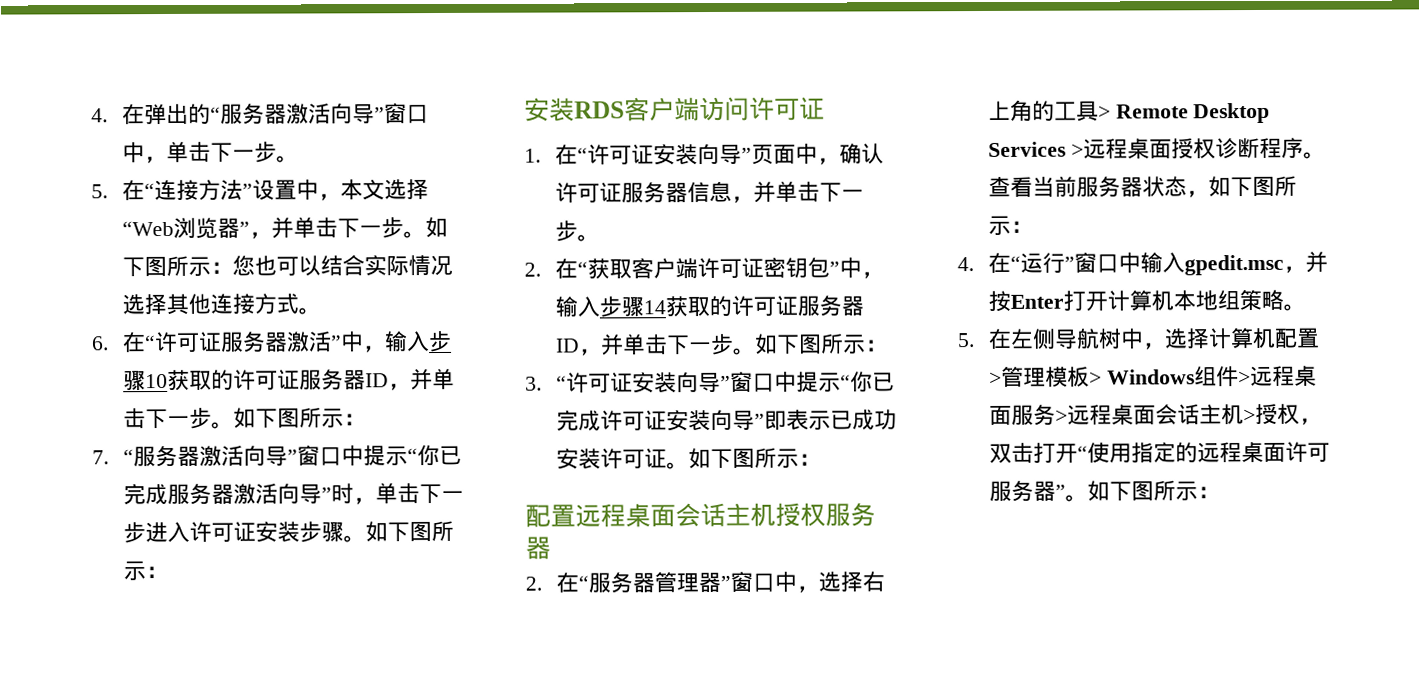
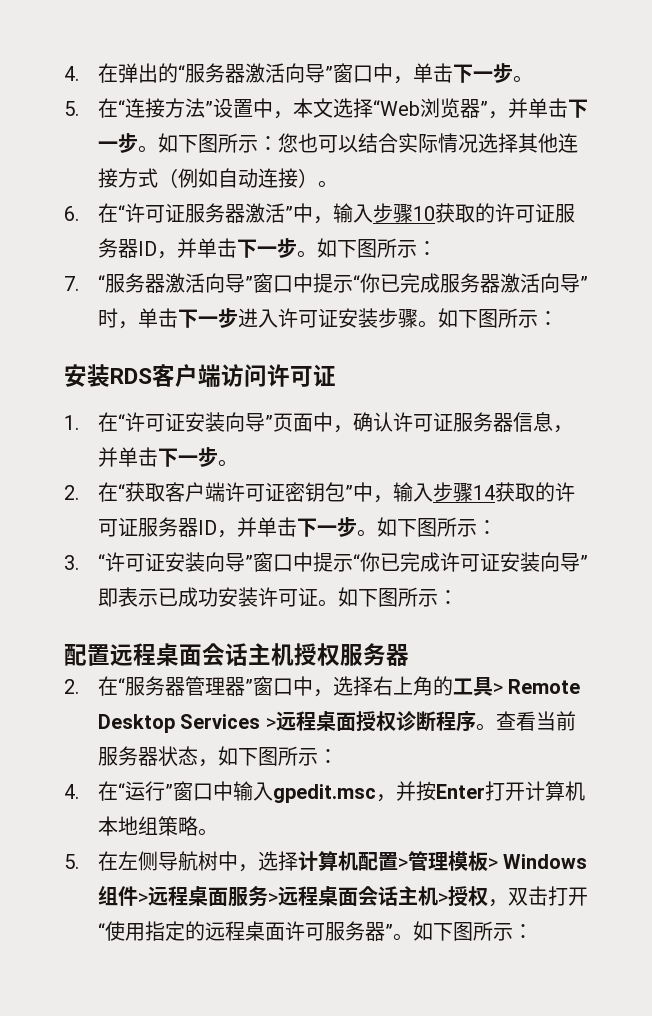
(299, 303) none -> [157,168,318,188] （例如自动连接）

